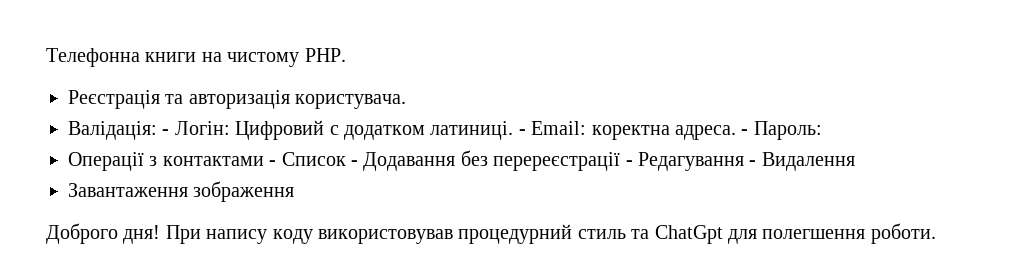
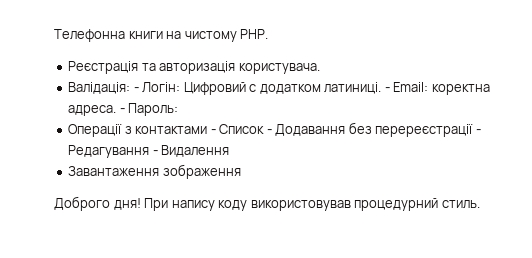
[577,223,936,244] стиль та ChatGpt для полегшення роботи. -> [441,200,480,209] стиль.

